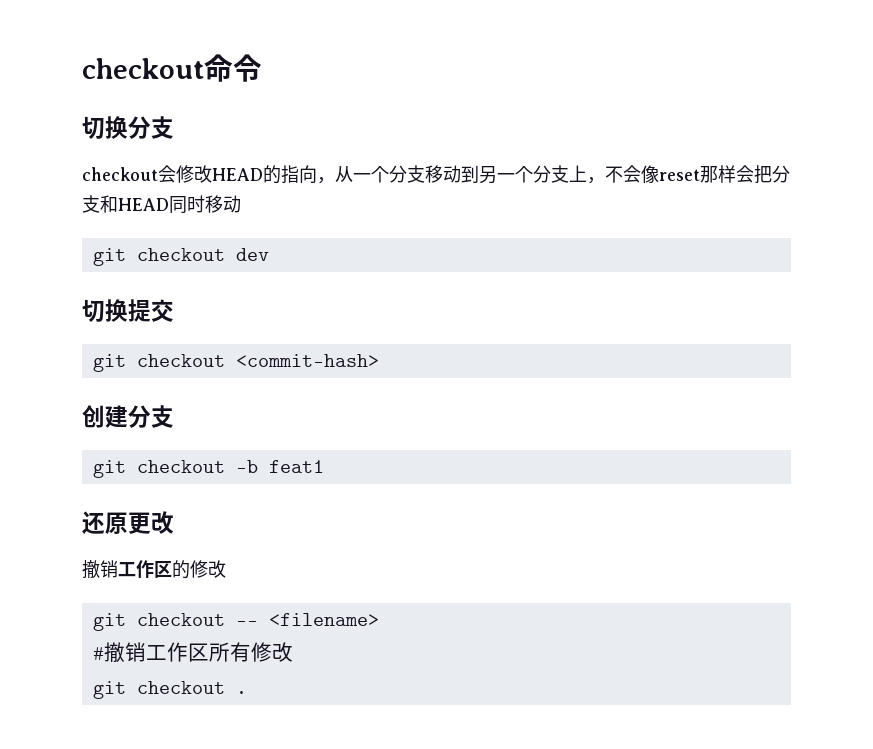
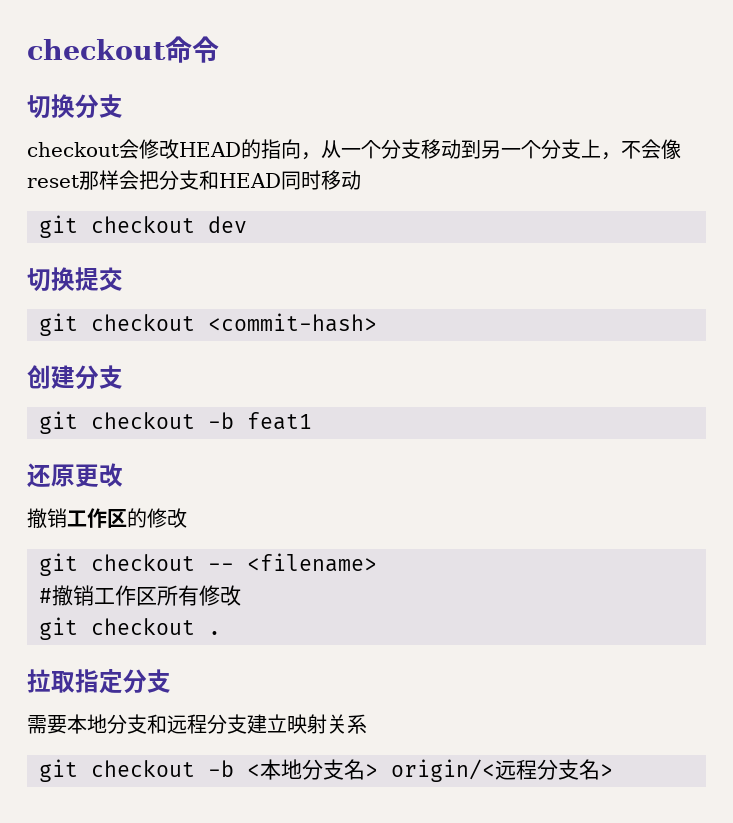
(247, 692) none -> [27,669,171,694] [27,714,367,734] [39,759,613,782] // 拉取指定分支 // 需要本地分支和远程分支建立映射关系 // git checkout -b <本地分支名> origin/<远程分支名>

